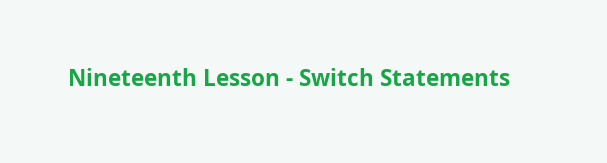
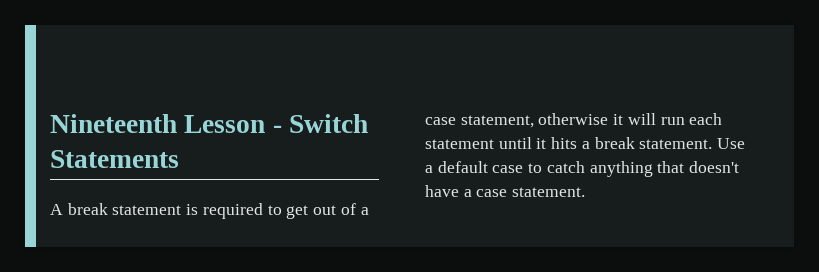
(511, 77) none -> [50,203,369,219] [425,113,723,128] [425,137,746,149] [425,161,740,177] [425,185,586,197] // A break statement is required to get out of a case statement, otherwise it will run each statement until it hits a break statement. Use a default case to catch anything that doesn't have a case statement.

